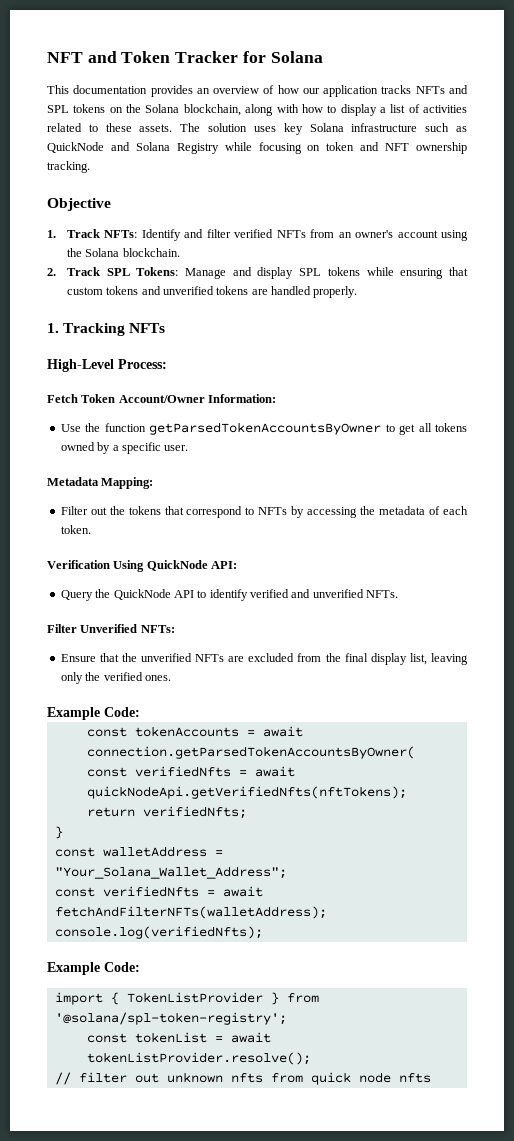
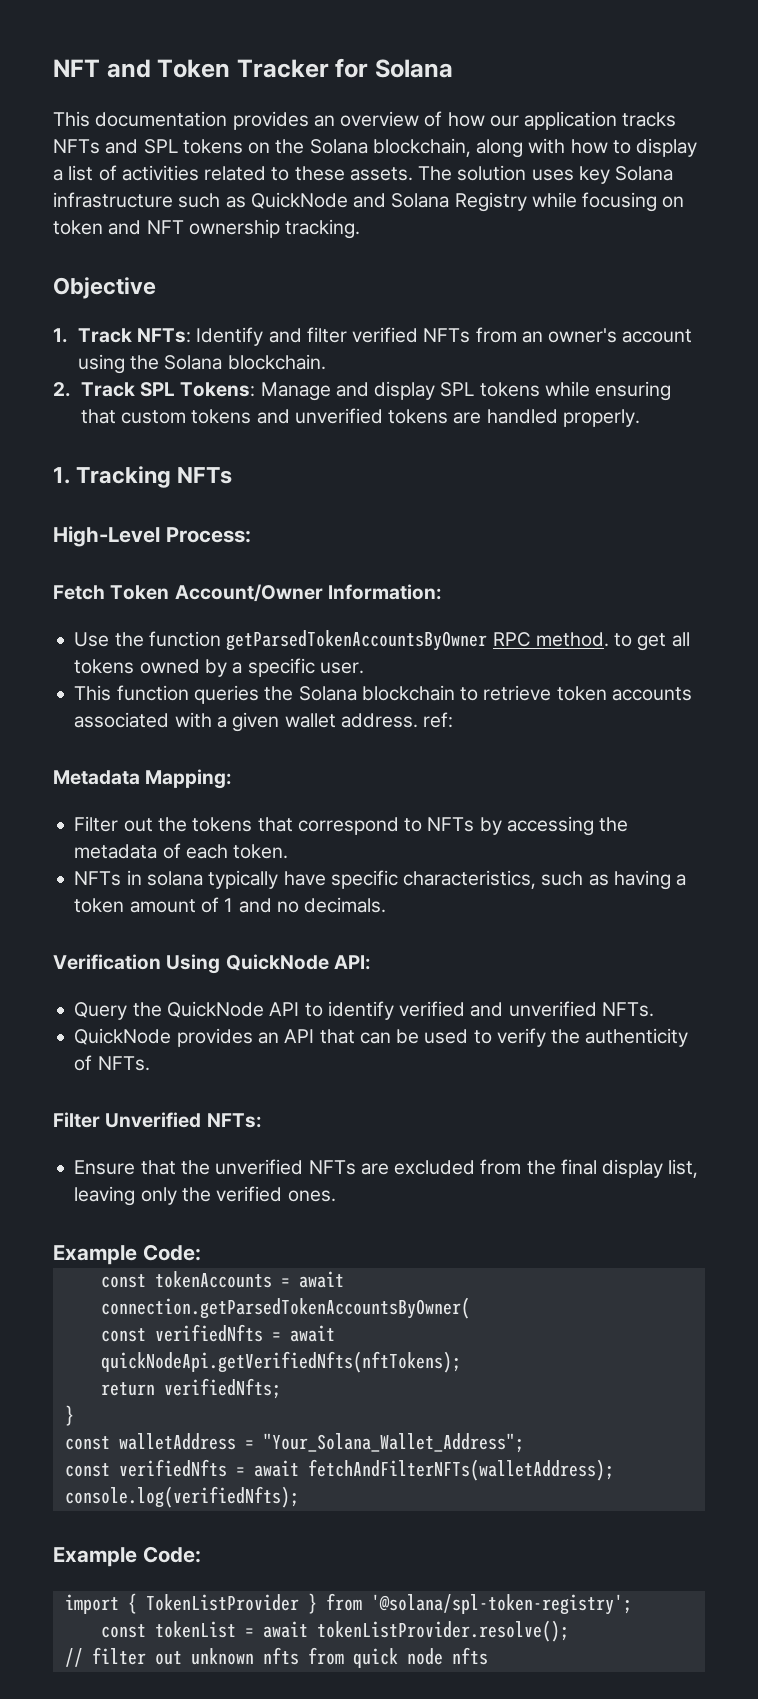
(382, 428) none -> [492,632,609,647] RPC method.
(189, 448) none -> [74,685,692,704] [74,712,454,732] // This function queries the Solana blockchain to retrieve token accounts associated with a given wallet address. ref:
(91, 529) none -> [74,870,687,890] [74,897,387,913] // NFTs in solana typically have specific characteristics, such as having a token amount of 1 and no decimals.
(399, 594) none -> [74,1028,689,1047] [74,1055,150,1071] // QuickNode provides an API that can be used to verify the authenticity of NFTs.

